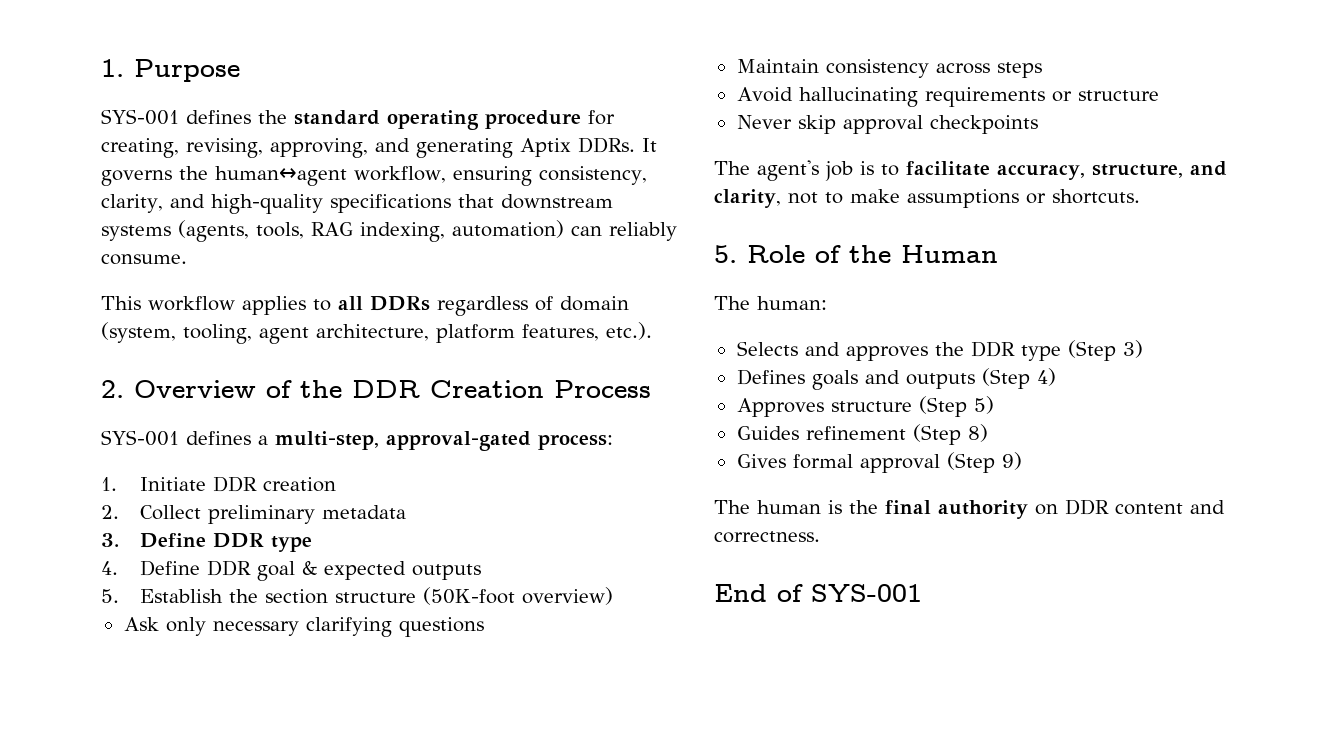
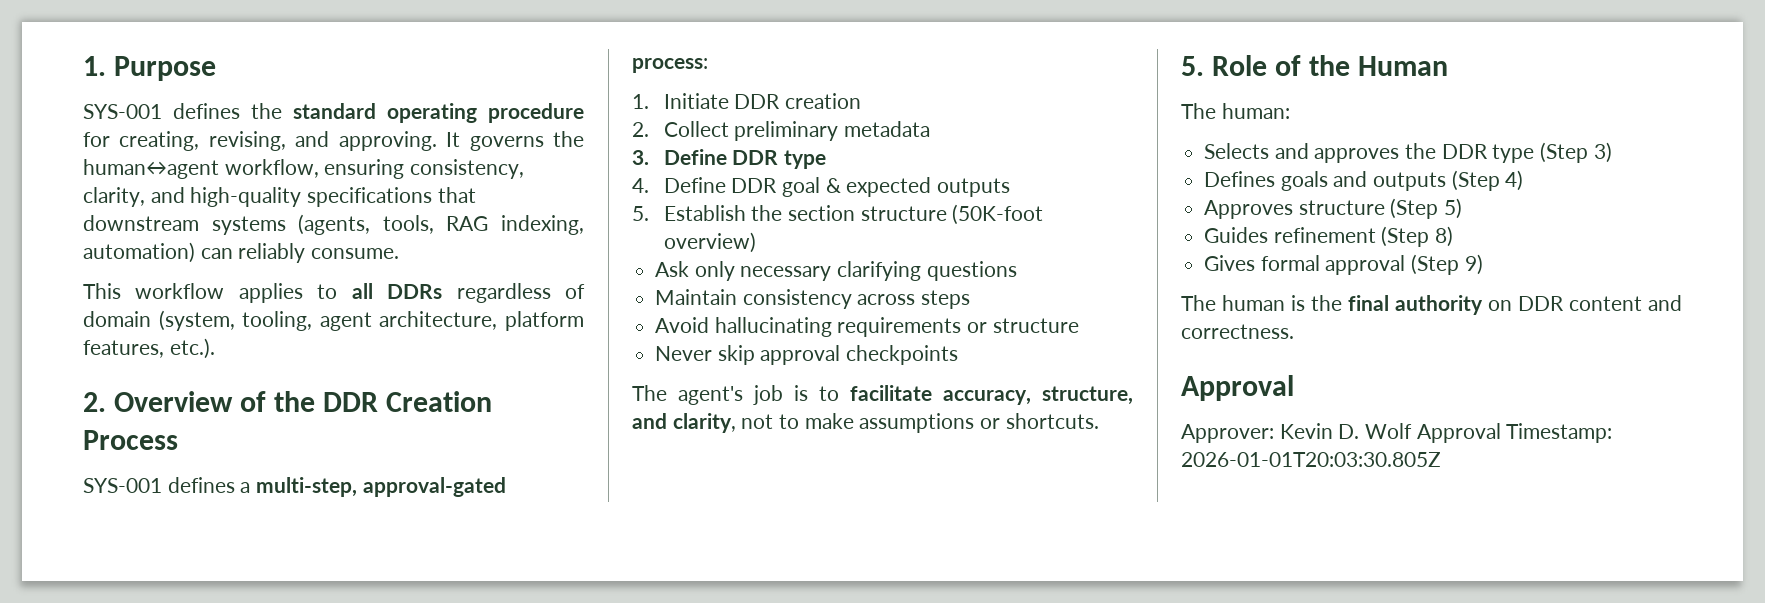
[270,137,635,158] approving, and generating Aptix DDRs. -> [295,131,437,151] and approving.
[714,584,922,602] End of SYS-001 -> [1181,375,1294,401] [1181,423,1613,443] [1181,452,1441,467] Approval // Approver: Kevin D. Wolf Approval Timestamp: 2026-01-01T20:03:30.805Z

